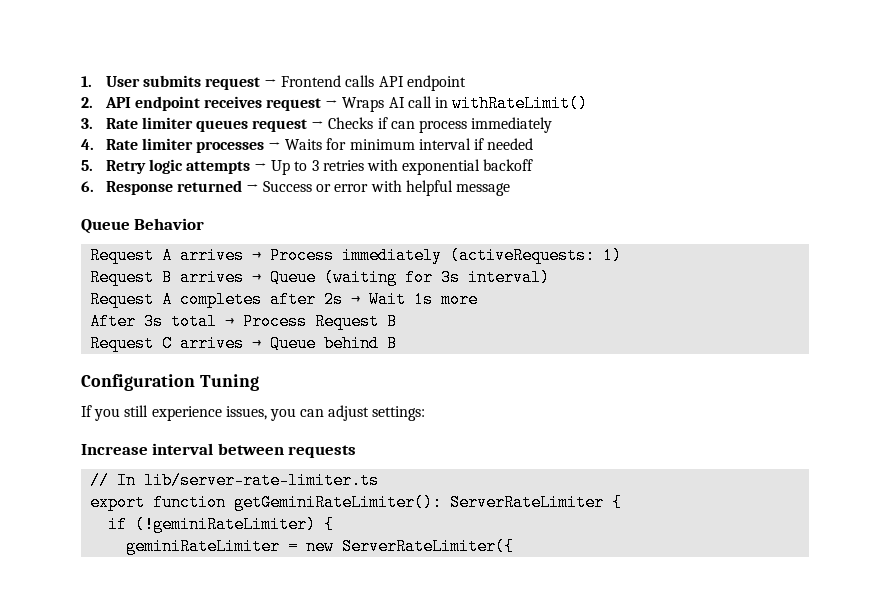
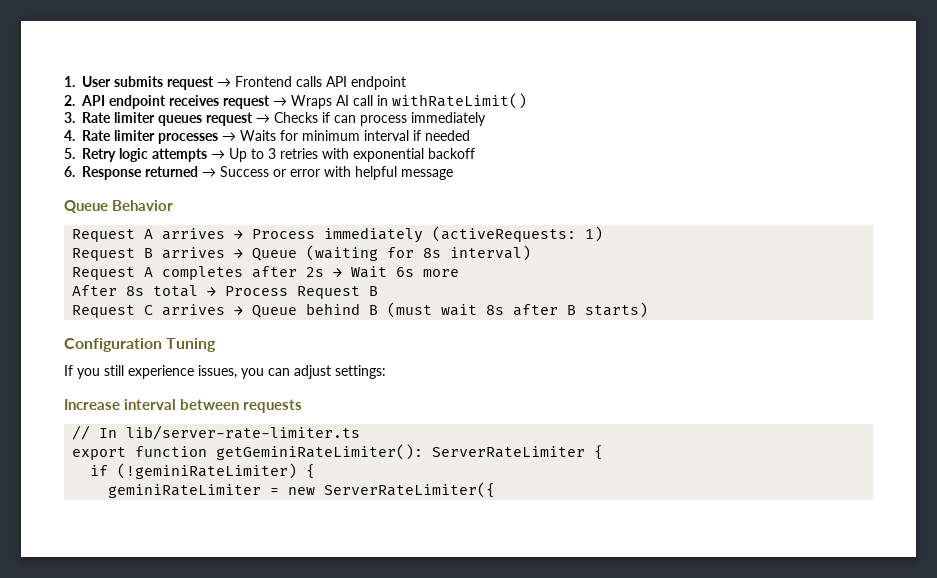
[441,269,461,286] 3s -> [423,248,442,258] 8s
[414,291,434,308] 1s -> [396,267,415,277] 6s
[144,313,164,330] 3s -> [126,286,145,296] 8s
(398, 343) none -> [387,302,649,318] (must wait 8s after B starts)

